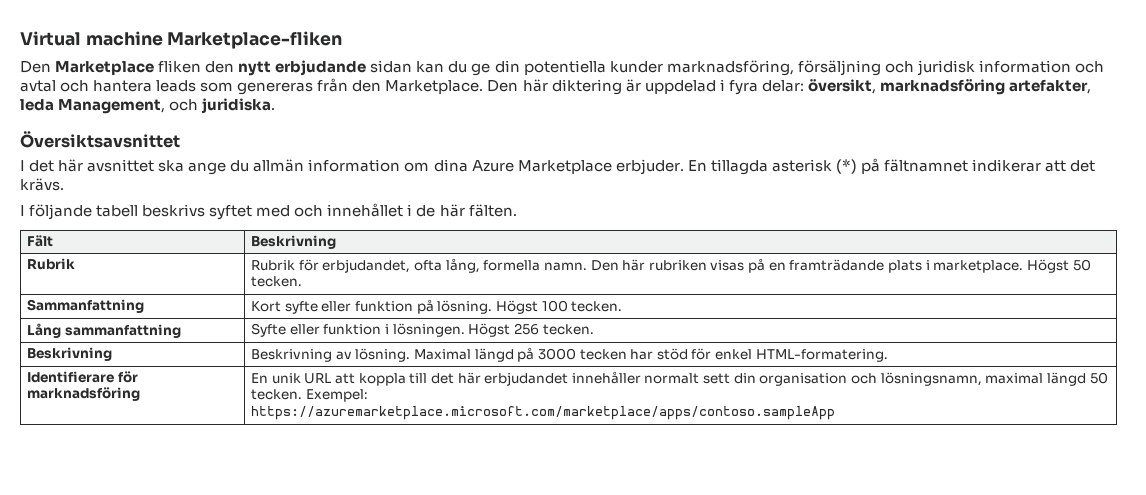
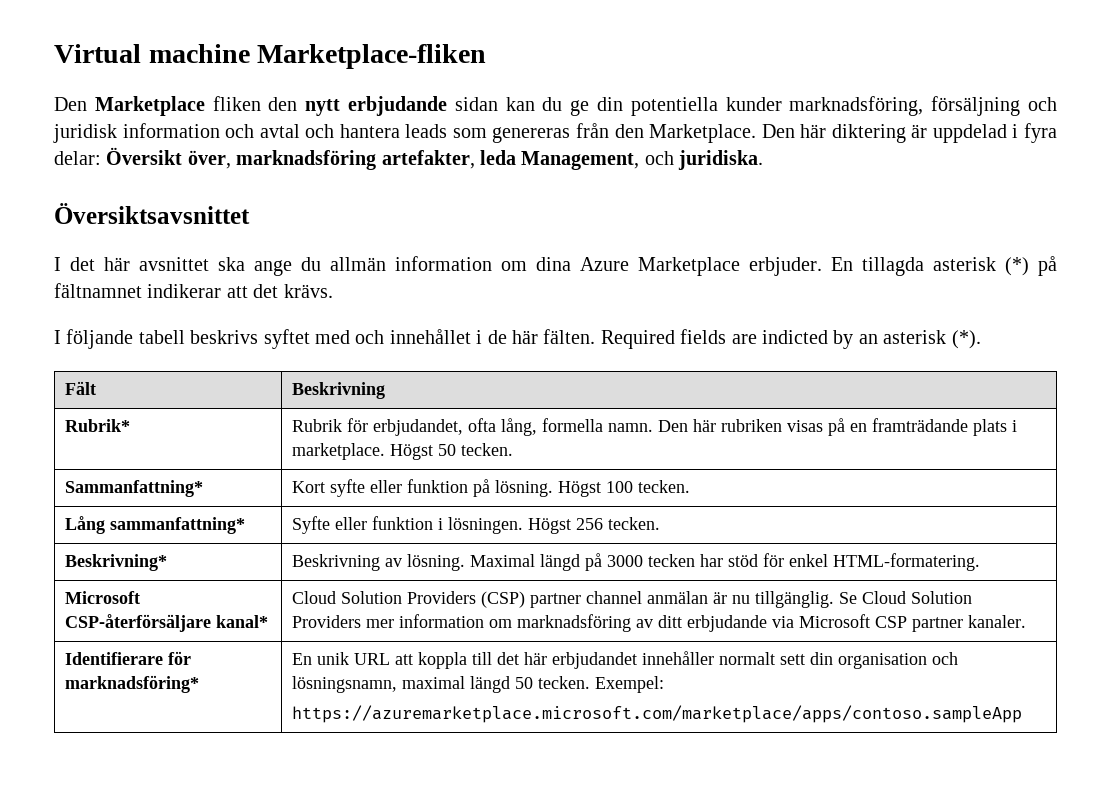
[807,79,876,94] översikt, -> [106,147,231,169] Översikt över,
(517, 210) none -> [600,329,981,349] Required fields are indicted by an asterisk (*).
[27,258,76,270] Rubrik -> [65,419,131,432] Rubrik*
[27,299,145,313] Sammanfattning -> [65,480,204,497] Sammanfattning*
[64,324,181,338] sammanfattning -> [110,517,246,534] sammanfattning*
[27,347,113,361] Beskrivning -> [65,554,168,571] Beskrivning*
(888, 355) none -> [65,591,141,604] [65,614,269,632] [292,591,973,608] [292,614,1027,632] // Microsoft CSP-återförsäljare kanal* | Cloud Solution Providers (CSP) partner channel anmälan är nu tillgänglig. Se Cloud Solution Providers mer information om marknadsföring av ditt erbjudande via Microsoft CSP partner kanaler.
[27,387,141,401] marknadsföring -> [65,675,200,693] marknadsföring*

